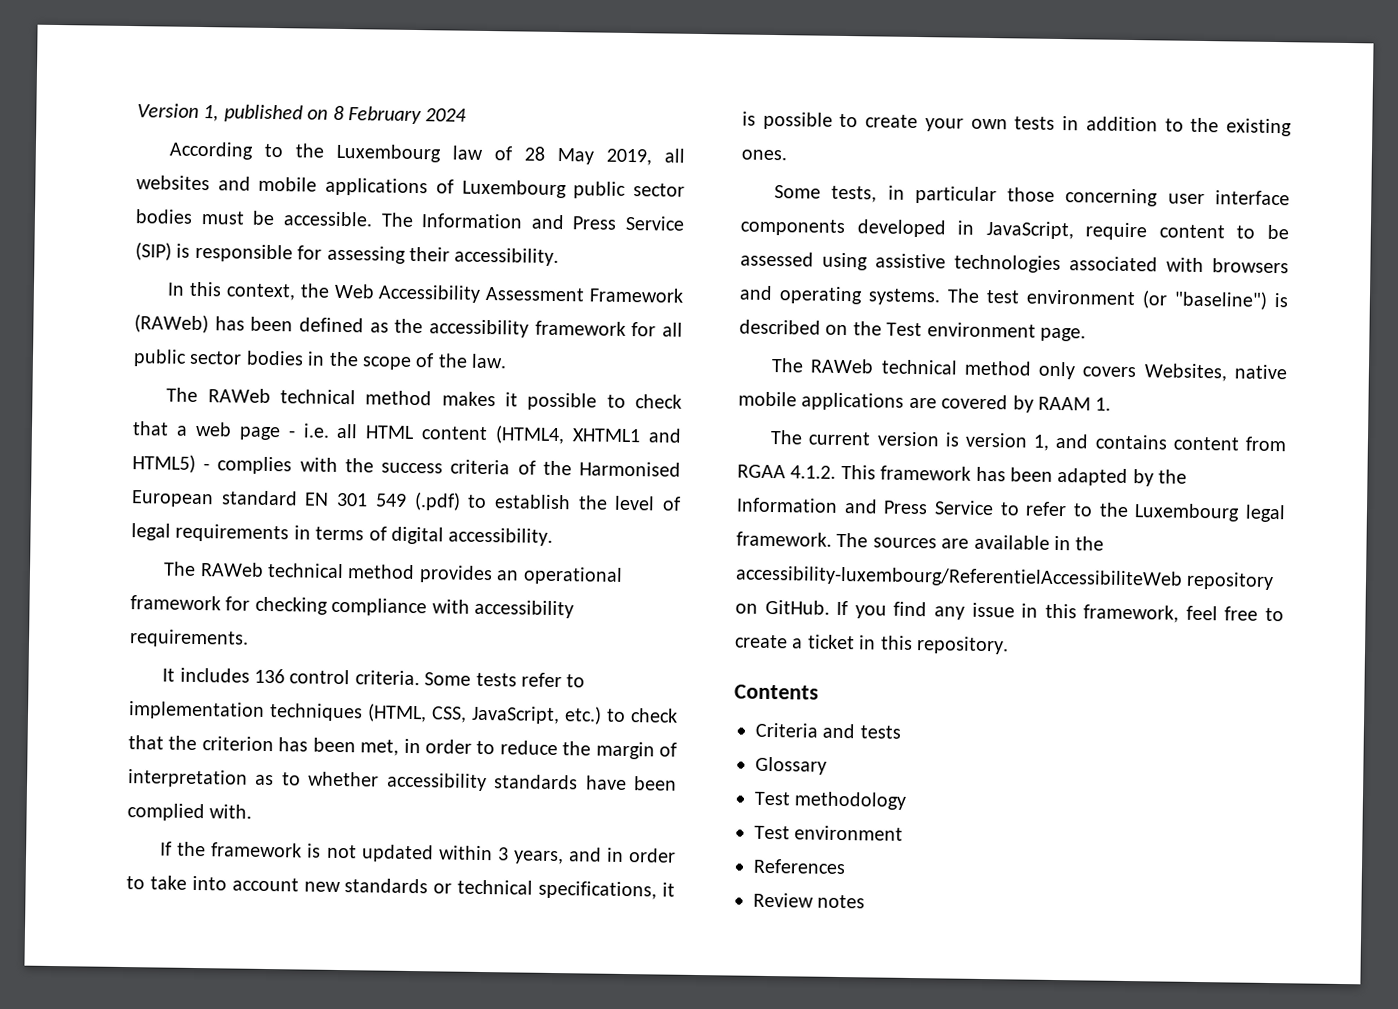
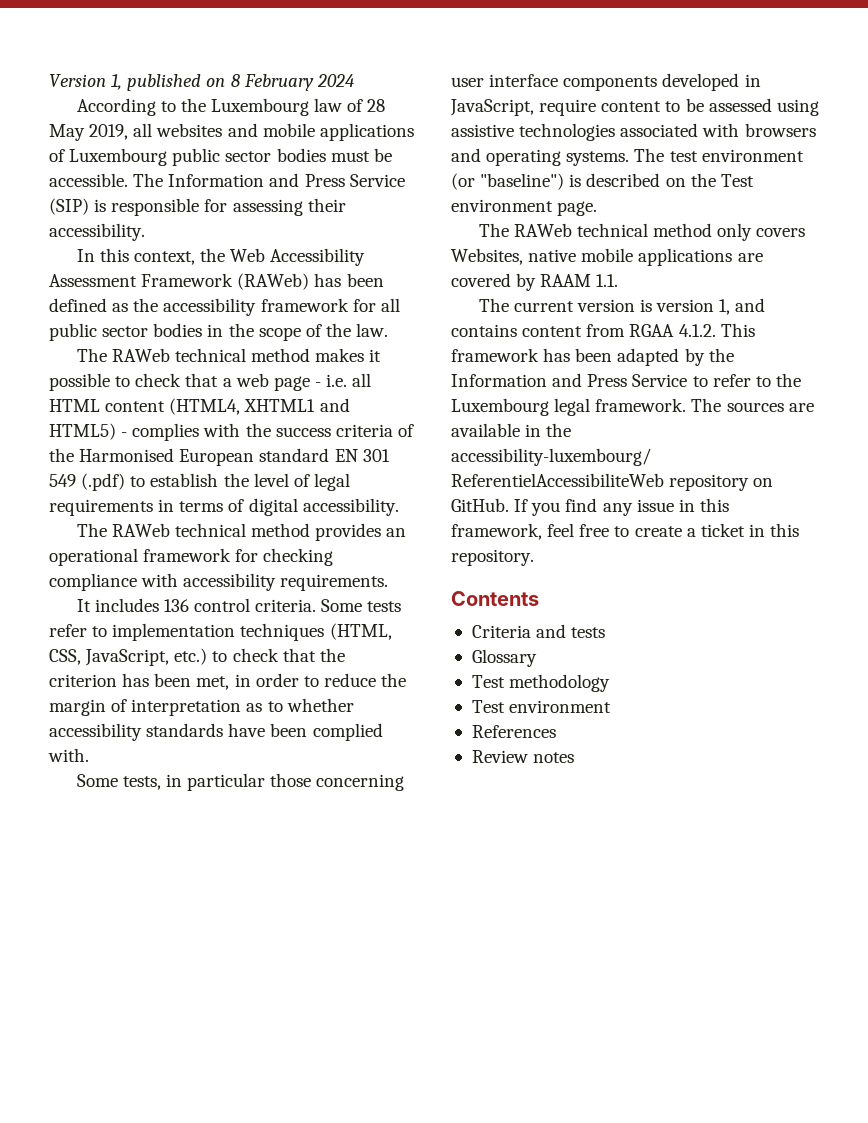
[160,841,676,865] [126,875,676,900] [742,111,1292,137] [741,149,787,161] // If the framework is not updated within 3 years, and in order to take into account new standards or technical specifications, it is possible to create your own tests in addition to the existing ones. -> (89, 755) none
[1095,397,1112,411] 1. -> [596,274,619,287] 1.1.

